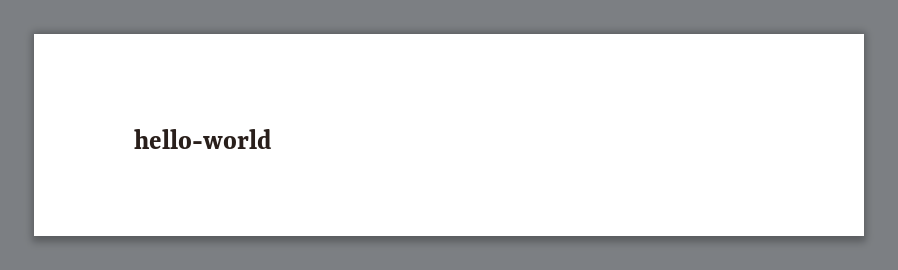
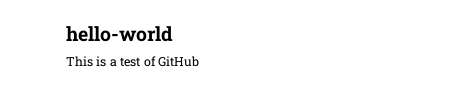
(272, 139) none -> [66,56,199,67] // This is a test of GitHub

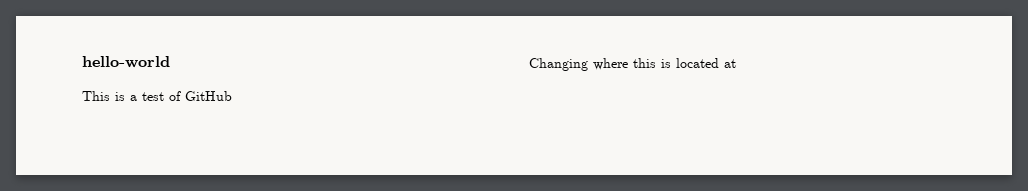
(199, 61) none -> [529,58,736,71] // Changing where this is located at

